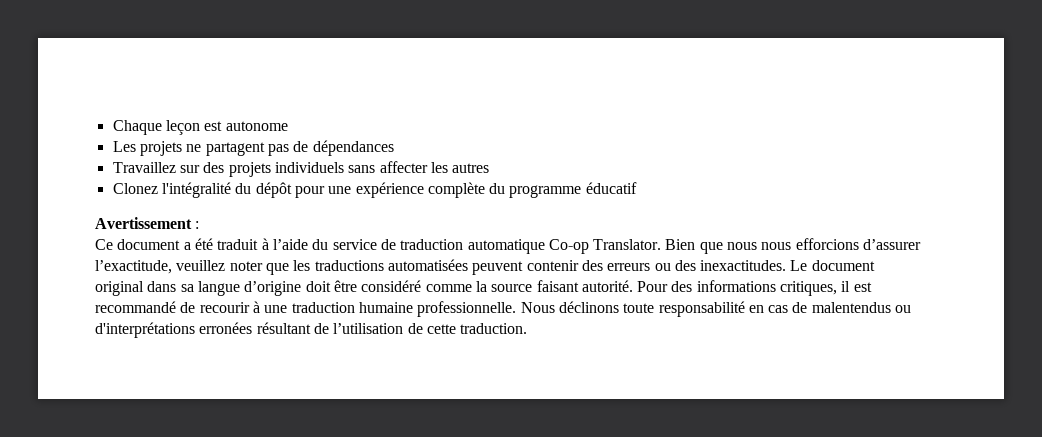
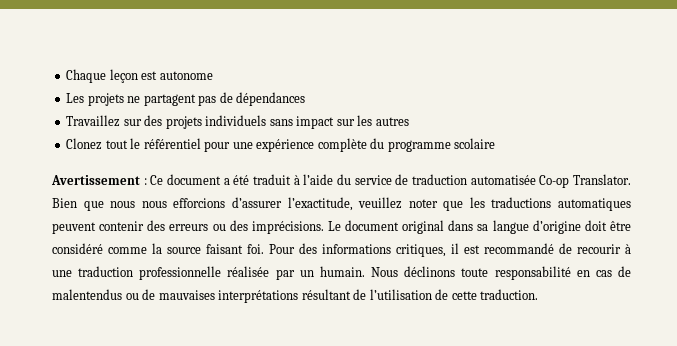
[379,161,428,173] affecter -> [296,116,355,129] impact sur
[161,182,292,198] l'intégralité du dépôt -> [105,138,201,149] tout le référentiel
[585,182,637,194] éducatif -> [454,138,496,149] scolaire
(200, 225) // -> (147, 181) none
[467,239,545,254] automatique -> [470,175,536,185] automatisée
[387,259,468,271] automatisées -> [557,198,631,211] automatiques
[700,260,787,271] inexactitudes. -> [251,221,324,234] imprécisions.
[581,280,633,292] autorité. -> [247,244,264,254] foi.
[358,301,517,317] humaine professionnelle. -> [139,266,365,280] professionnelle réalisée par un humain.
[95,322,253,338] d'interprétations erronées -> [142,289,299,303] de mauvaises interprétations

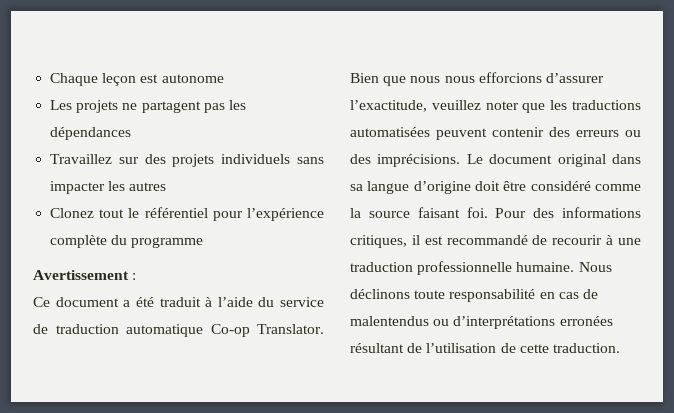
[219,92,233,103] de -> [228,100,246,110] les
[296,116,355,129] impact sur -> [50,181,106,194] impacter
[232,139,315,152] une expérience -> [247,208,324,221] l’expérience
[454,138,496,149] scolaire -> (204, 242) none
(147, 181) none -> (137, 276) //
[470,175,536,185] automatisée -> [126,324,203,337] automatique
[557,198,631,211] automatiques -> [350,127,430,137] automatisées
[227,266,365,280] réalisée par un humain. -> [516,262,575,272] humaine.
[142,289,299,303] de mauvaises interprétations -> [453,316,613,329] d’interprétations erronées

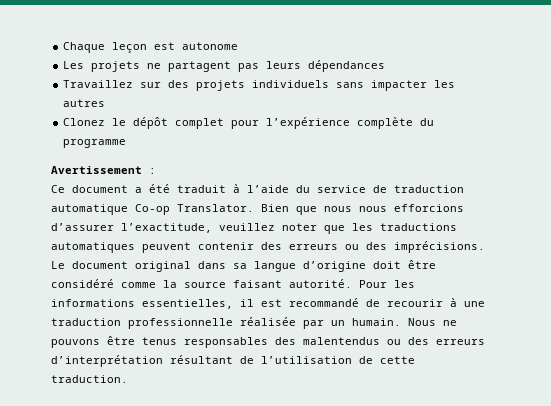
[228,100,246,110] les -> [266,61,302,69] leurs
[99,207,208,218] tout le référentiel -> [112,117,225,129] le dépôt complet
[350,127,430,137] automatisées -> [51,242,135,253] automatiques
[466,207,641,218] [350,235,407,248] foi. Pour des informations critiques, -> [289,279,415,288] [51,299,233,309] autorité. Pour les informations essentielles,
[516,262,612,272] [350,289,598,302] [350,316,613,329] humaine. Nous déclinons toute responsabilité en cas de malentendus ou d’interprétations erronées -> [240,317,457,329] [51,336,485,348] [51,355,163,367] réalisée par un humain. Nous ne pouvons être tenus responsables des malentendus ou des erreurs d’interprétation

